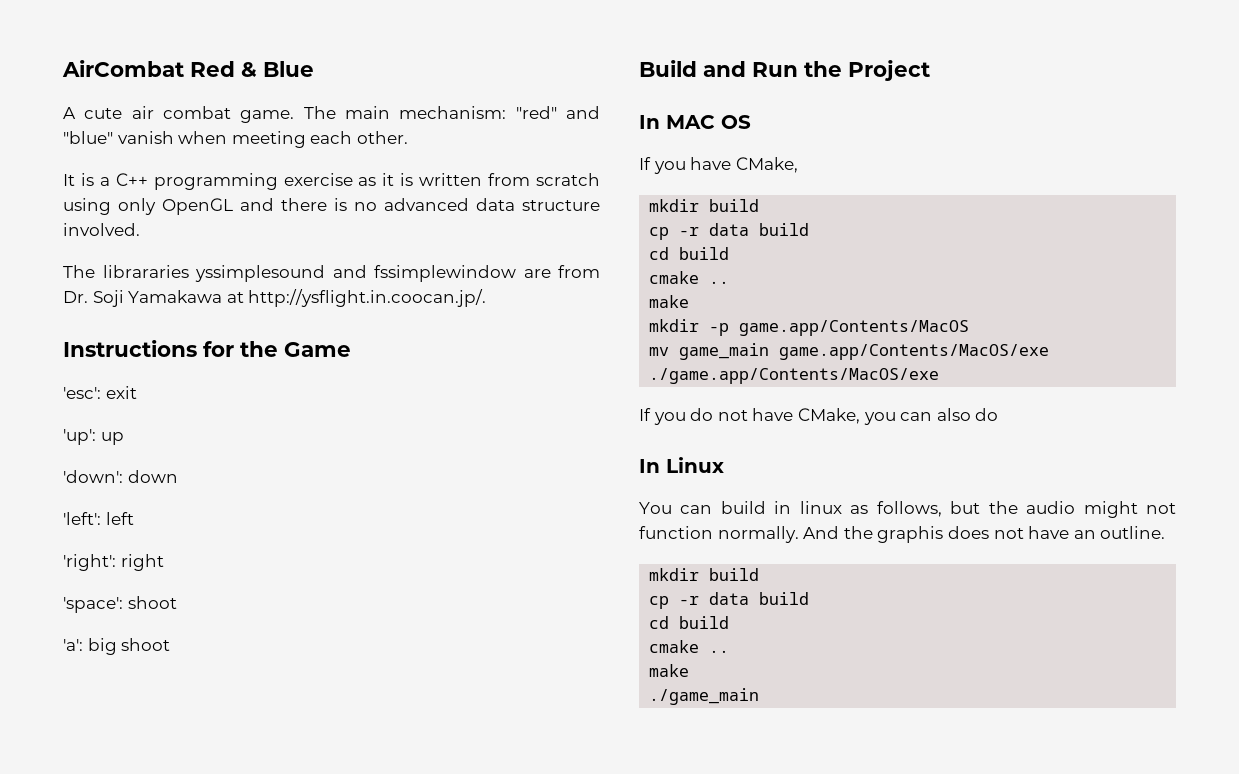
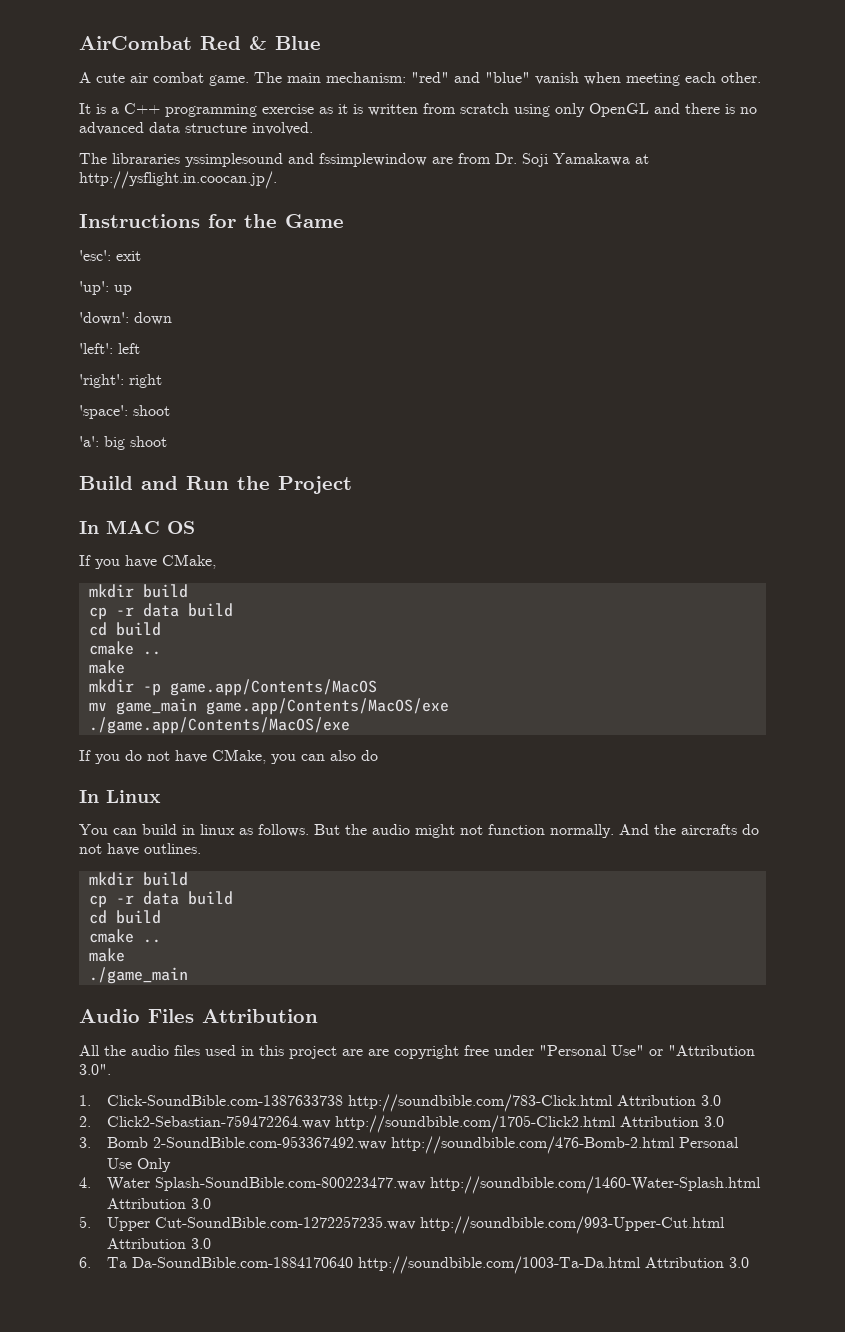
[876,501,981,517] follows, but -> [258,824,340,837] follows. But
[877,526,1166,543] graphis does not have an outline. -> [681,824,759,835] [79,843,201,856] aircrafts do not have outlines.
(760, 696) none -> [79,1009,318,1023] [79,1045,755,1059] [79,1064,111,1075] [79,1094,722,1112] [79,1115,725,1133] [79,1136,740,1154] [107,1158,172,1172] [79,1176,762,1194] [107,1198,212,1209] [79,1216,726,1234] [107,1238,212,1249] [79,1256,750,1274] // Audio Files Attribution // All the audio files used in this project are are copyright free under "Personal Use" or "Attribution 3.0". // 1. Click-SoundBible.com-1387633738 http://soundbible.com/783-Click.html Attribution 3.0 // 2. Click2-Sebastian-759472264.wav http://soundbible.com/1705-Click2.html Attribution 3.0 // 3. Bomb 2-SoundBible.com-953367492.wav http://soundbible.com/476-Bomb-2.html Personal Use Only // 4. Water Splash-SoundBible.com-800223477.wav http://soundbible.com/1460-Water-Splash.html Attribution 3.0 // 5. Upper Cut-SoundBible.com-1272257235.wav http://soundbible.com/993-Upper-Cut.html Attribution 3.0 // 6. Ta Da-SoundBible.com-1884170640 http://soundbible.com/1003-Ta-Da.html Attribution 3.0

